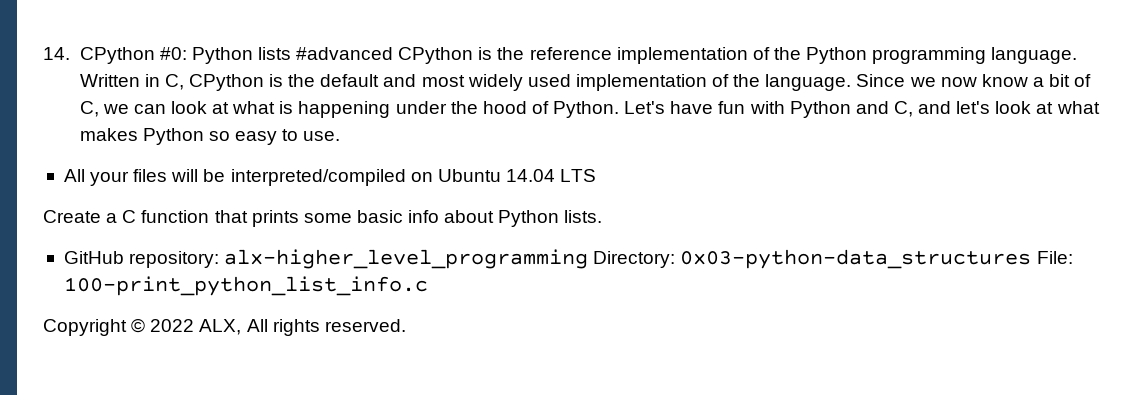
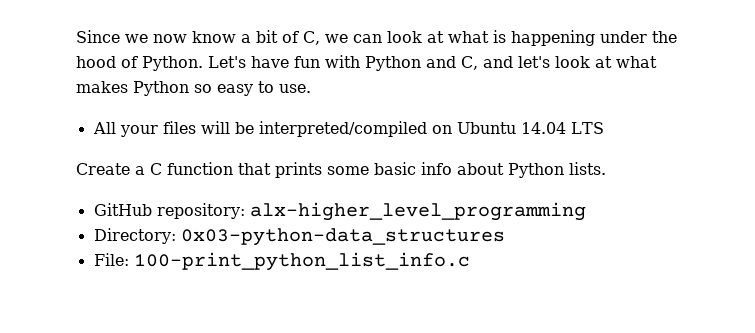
[43,47,1078,64] [79,74,852,91] 14. CPython #0: Python lists #advanced CPython is the reference implementation of the Python programming language. Written in C, CPython is the default and most widely used implementation of the language. -> (76, 36) none
(589, 259) none -> (586, 211) //
(1032, 259) none -> (505, 237) //
[43,318,406,336] // Copyright © 2022 ALX, All rights reserved. -> (470, 261) none

